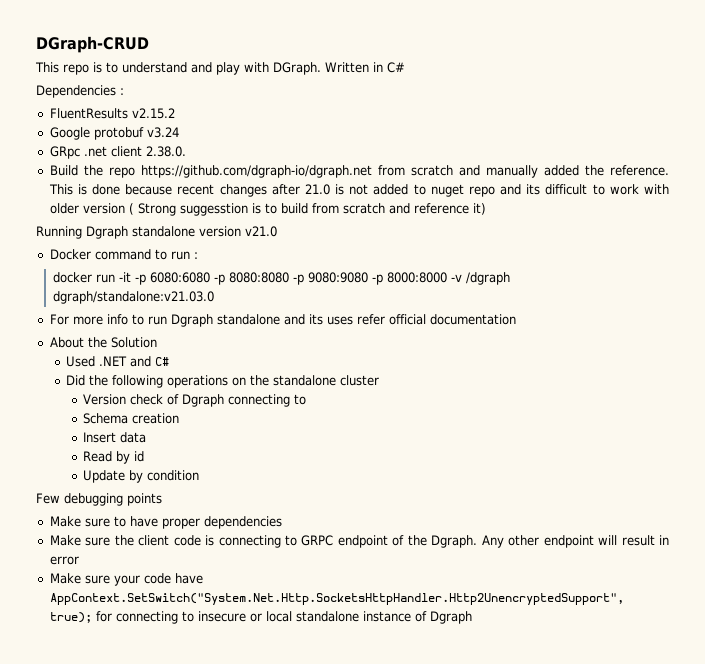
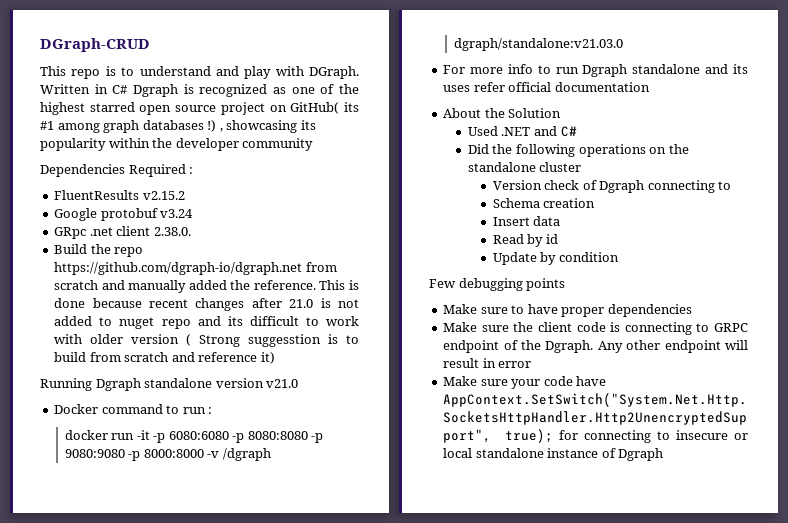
(405, 67) none -> [132,84,359,97] [40,102,360,115] [40,120,316,133] [40,138,314,151] Dgraph is recognized as one of the highest starred open source project on GitHub( its #1 among graph databases !) , showcasing its popularity within the developer community
(116, 91) none -> [128,164,186,177] Required

